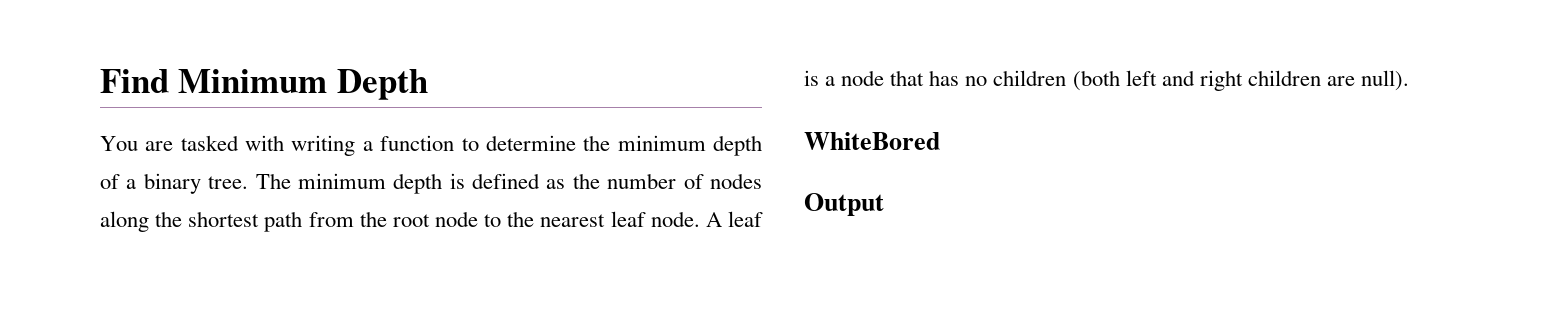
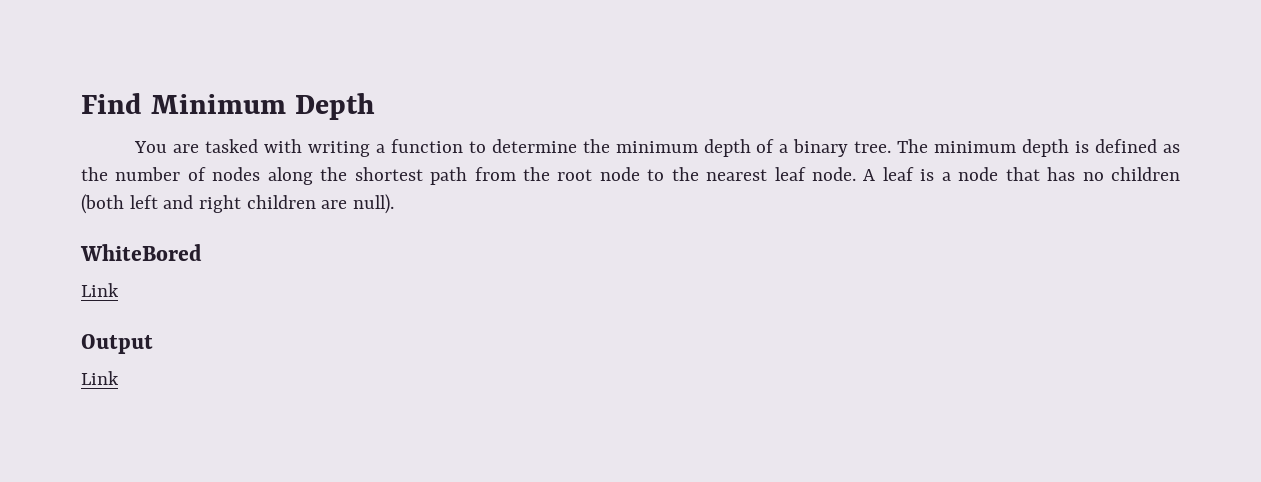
(940, 141) none -> [81,283,119,297] // Link
(884, 204) none -> [81,371,119,385] // Link

